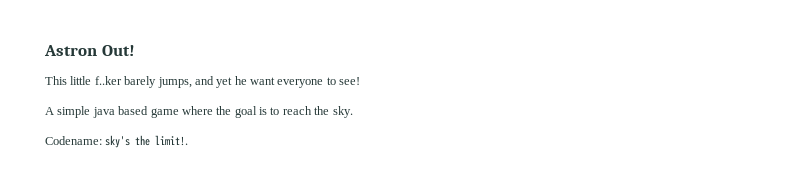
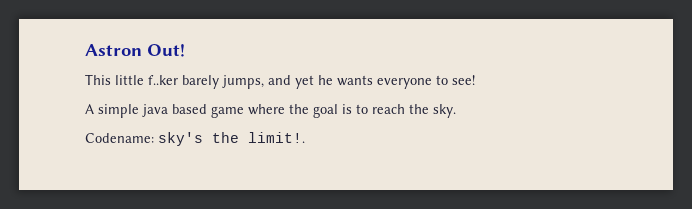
[250,77,275,85] want -> [337,75,373,86] wants

